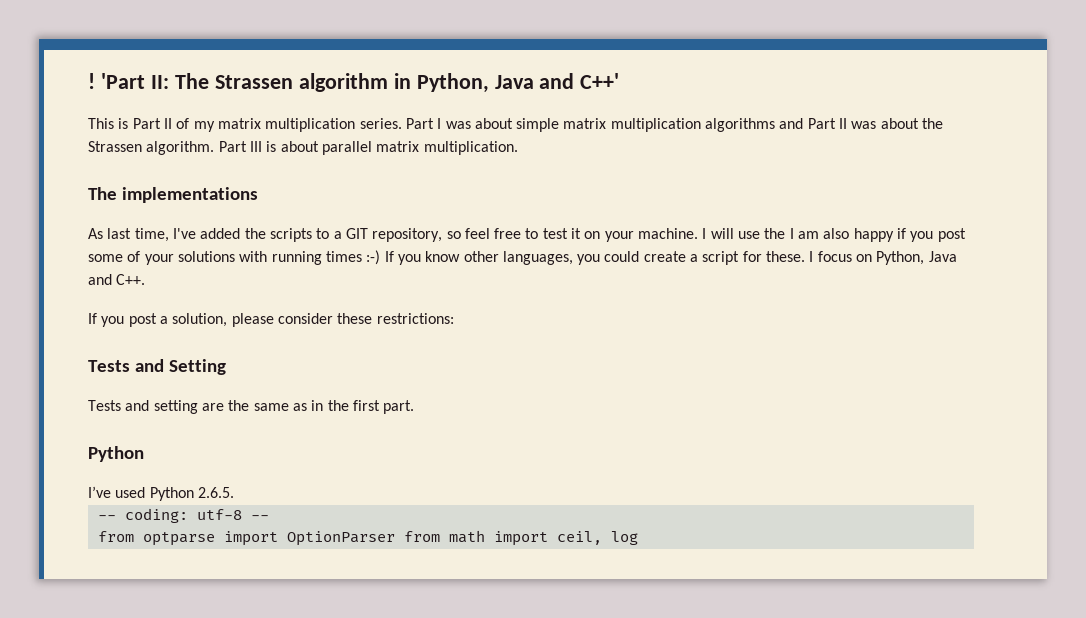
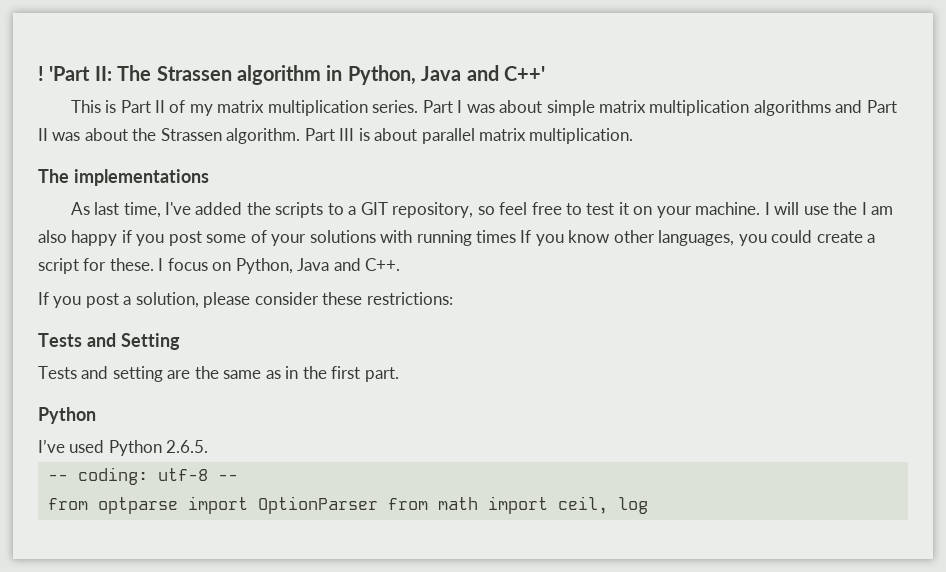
[366,250,381,265] :-) -> (517, 236) none

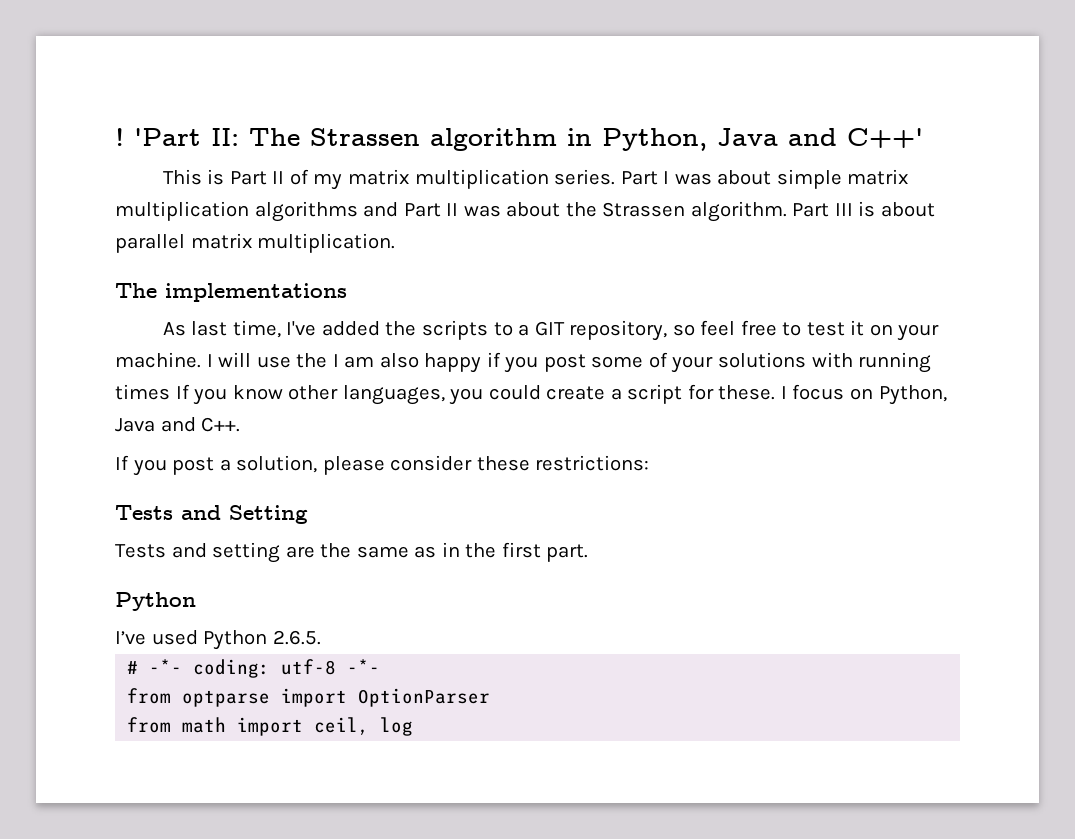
[47,474,68,481] -- -> [127,659,183,674] # -*-
[217,474,238,481] -- -> [347,659,381,674] -*-
(378, 505) none -> (491, 697) //

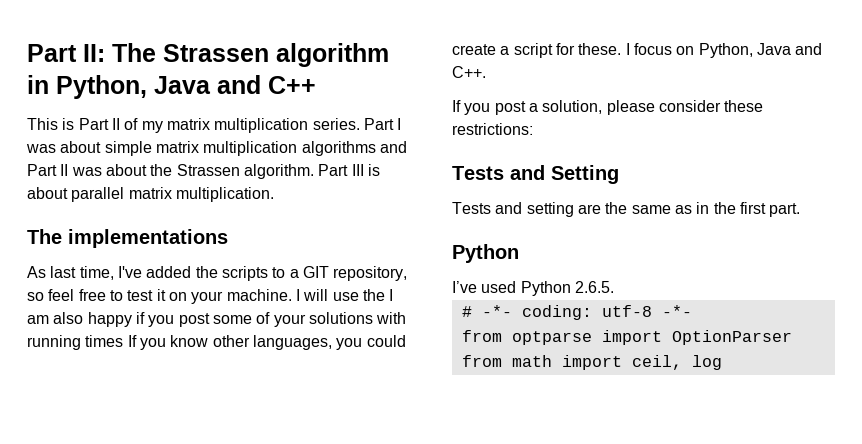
[115,128,201,146] ! 'Part -> [27,44,77,62] Part
[847,128,923,148] C++' -> [268,76,316,94] C++

